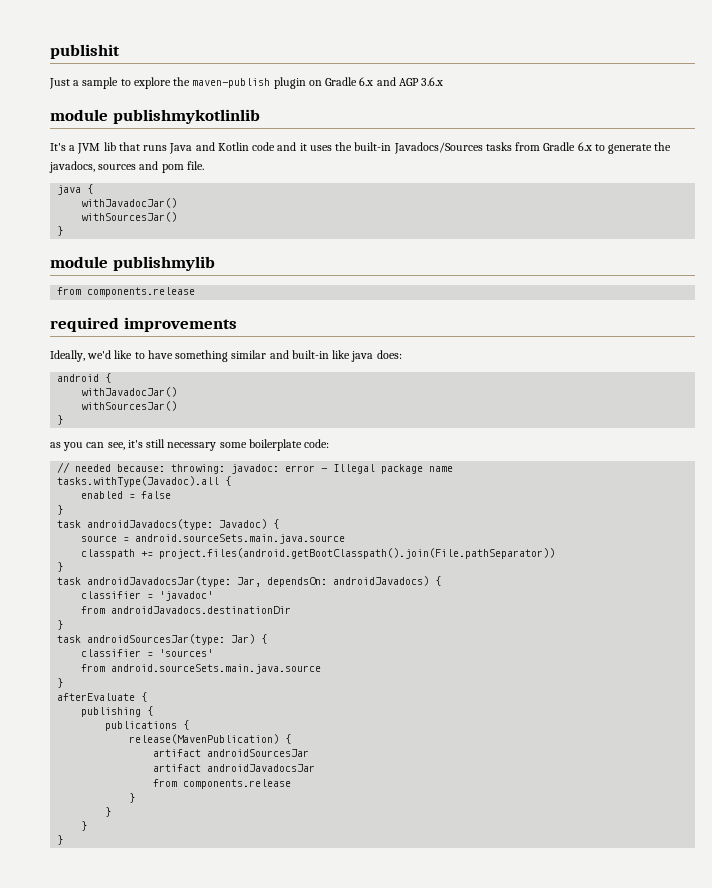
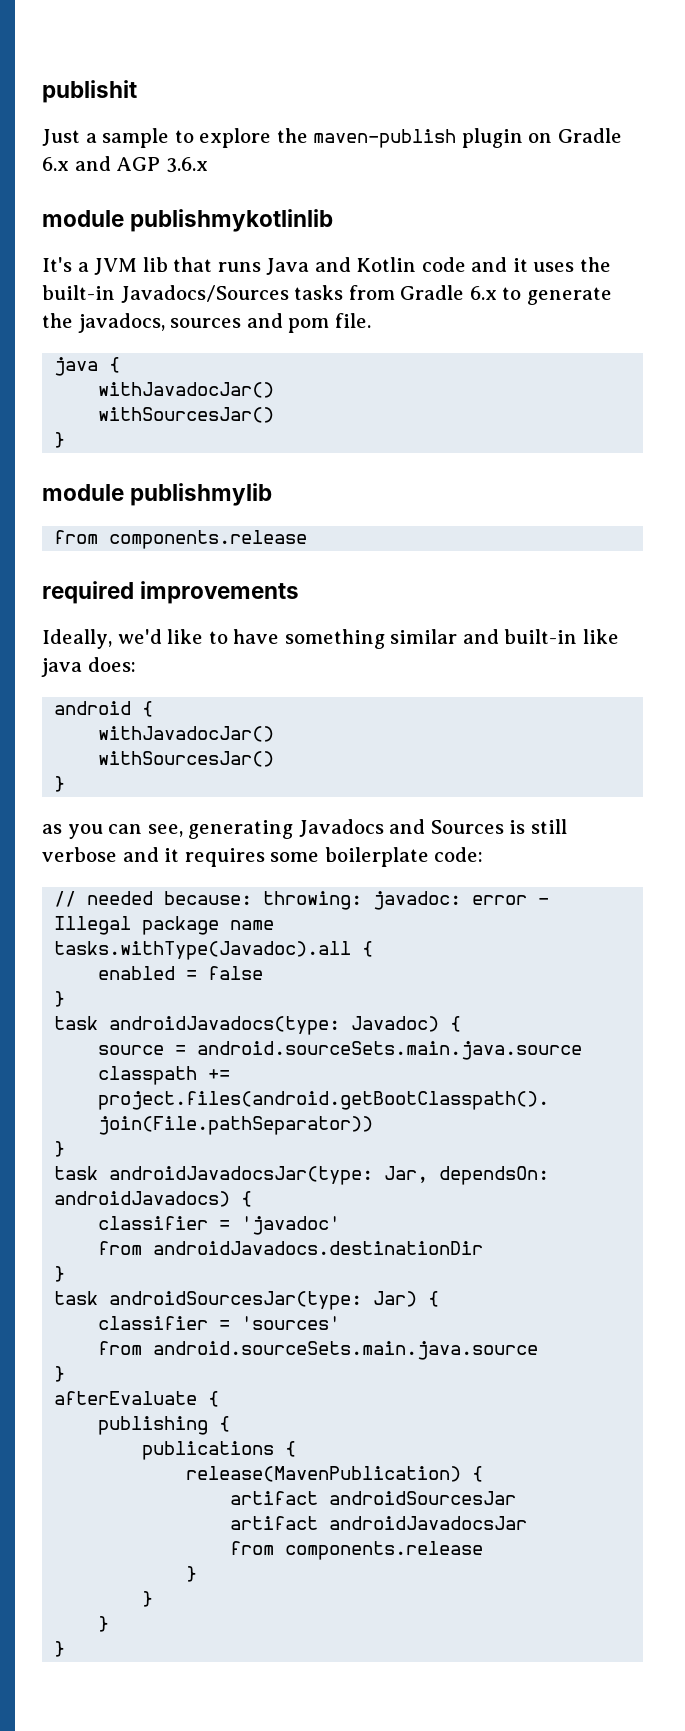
[127,439,217,451] it's still necessary -> [188,819,567,839] [42,847,265,867] generating Javadocs and Sources is still verbose and it requires

